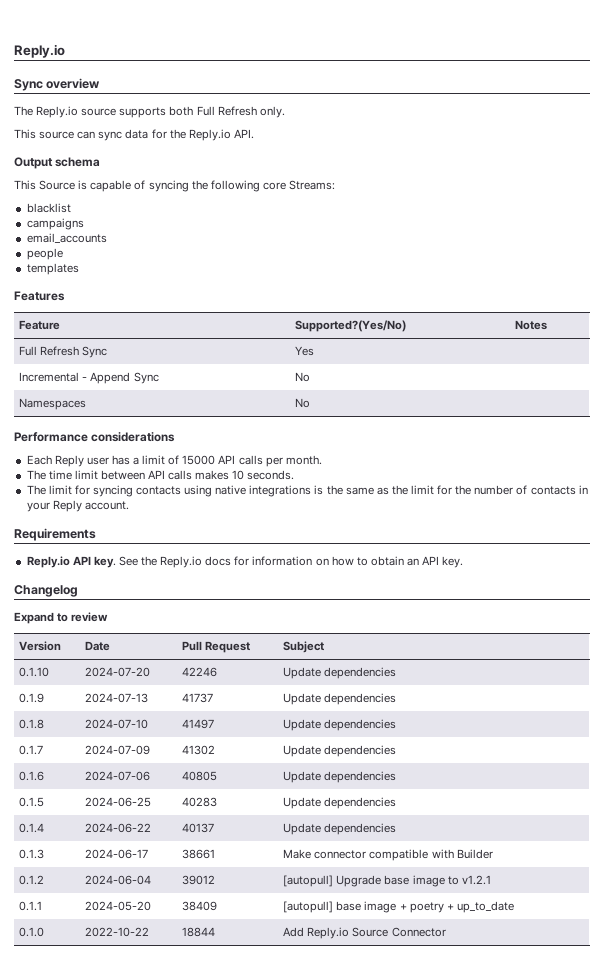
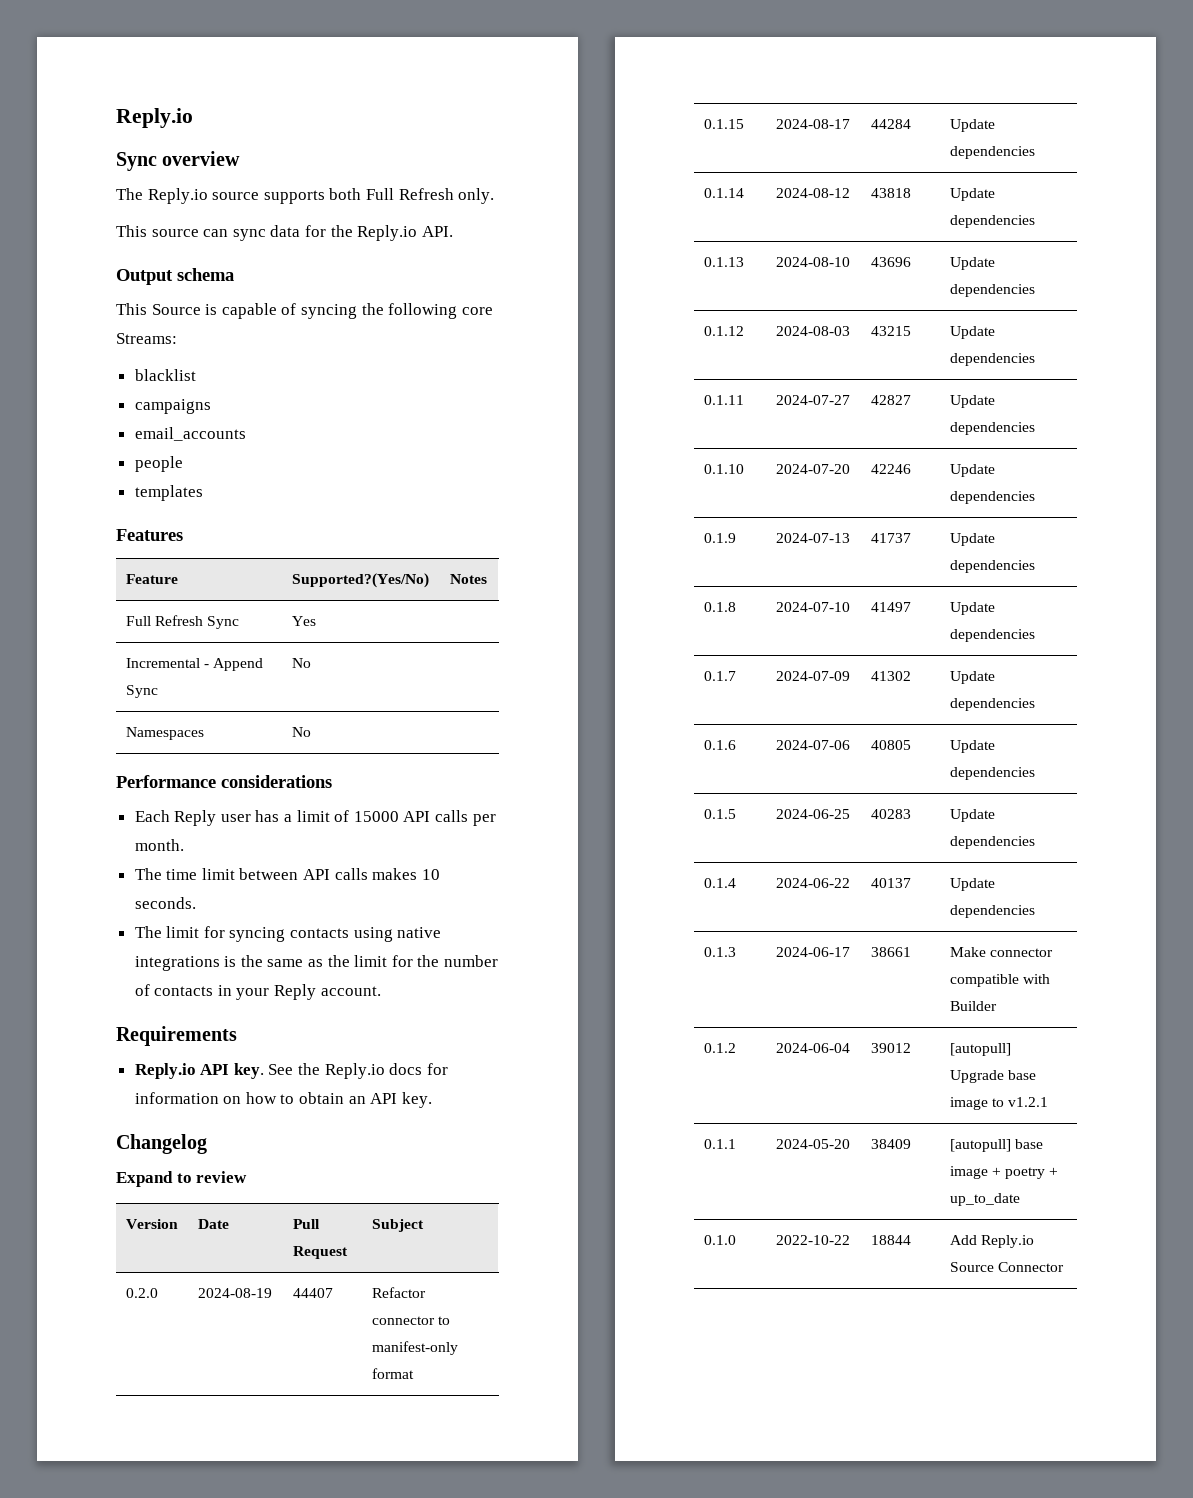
(325, 647) none -> [125,1288,158,1298] [197,1288,272,1298] [292,1288,333,1298] [371,1287,426,1298] [371,1316,451,1325] [371,1341,458,1355] [371,1368,414,1379] [703,119,744,129] [775,119,850,129] [870,119,911,129] [949,119,995,132] [949,146,1035,159] [703,188,744,198] [775,188,850,198] [870,188,911,198] [949,188,995,201] [949,215,1035,228] [703,257,744,267] [775,257,850,267] [870,257,911,267] [949,257,995,270] [949,284,1035,297] [703,326,744,336] [775,326,850,336] [870,326,911,336] [949,326,995,339] [949,353,1035,366] [703,395,744,405] [775,395,850,405] [870,395,911,405] [949,395,995,408] [949,422,1035,435] // 0.2.0 | 2024-08-19 | 44407 | Refactor connector to manifest-only format // 0.1.15 | 2024-08-17 | 44284 | Update dependencies // 0.1.14 | 2024-08-12 | 43818 | Update dependencies // 0.1.13 | 2024-08-10 | 43696 | Update dependencies // 0.1.12 | 2024-08-03 | 43215 | Update dependencies // 0.1.11 | 2024-07-27 | 42827 | Update dependencies

